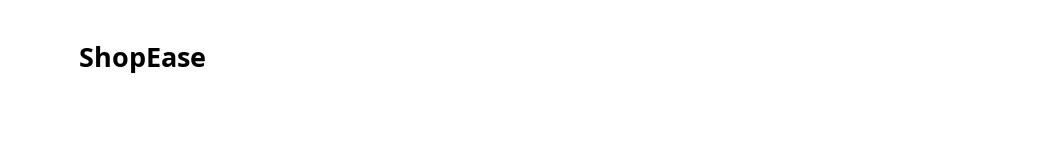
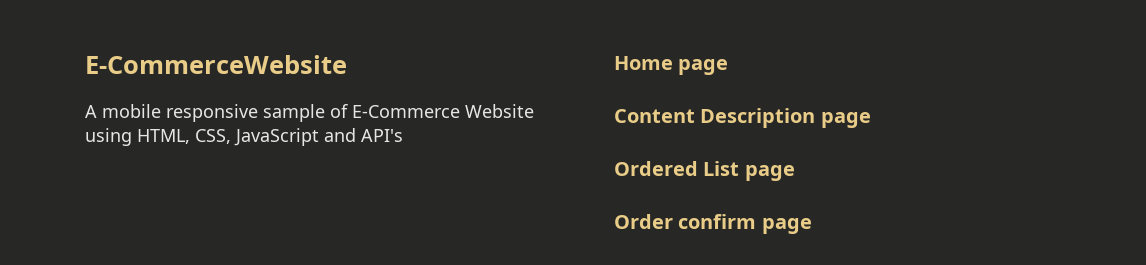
[79,46,206,73] ShopEase -> [85,55,347,74] [85,104,534,122] [85,128,403,146] [614,56,729,75] [614,108,871,128] [614,161,795,181] [614,214,812,234] E-CommerceWebsite // A mobile responsive sample of E-Commerce Website using HTML, CSS, JavaScript and API's // Home page // Content Description page // Ordered List page // Order confirm page

